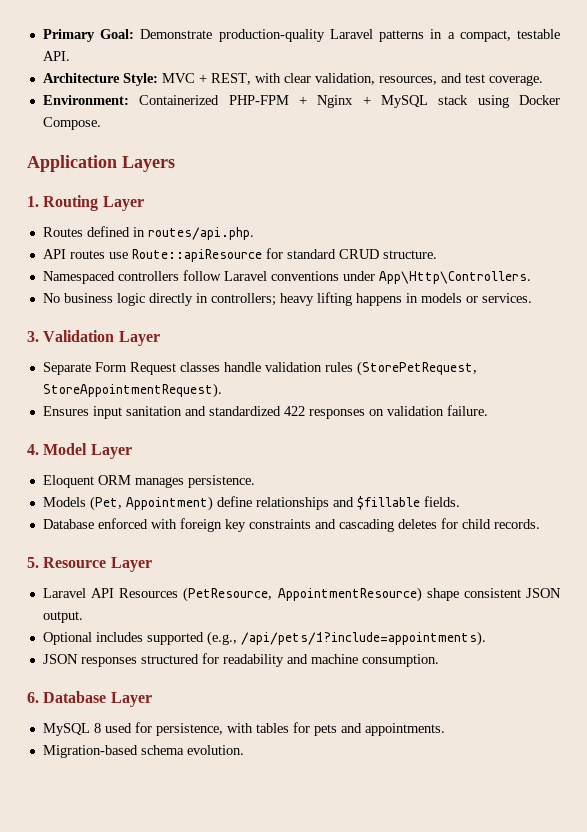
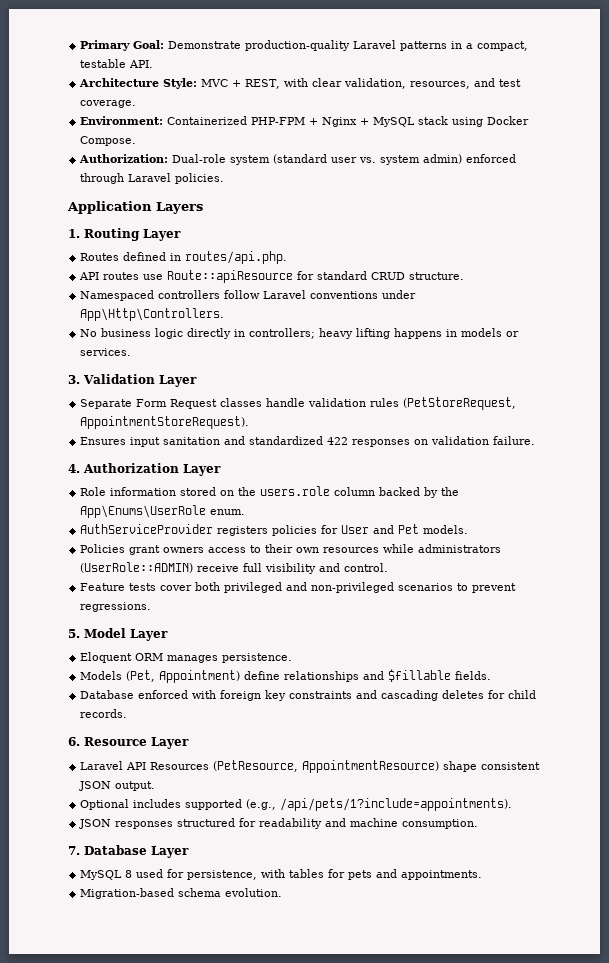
(101, 123) none -> [79,154,517,165] [80,173,225,184] // Authorization: Dual-role system (standard user vs. system admin) enforced through Laravel policies.
[356,361,477,376] [42,383,222,398] (StorePetRequest, StoreAppointmentRequest). -> [403,397,517,410] [80,416,250,429] (PetStoreRequest, AppointmentStoreRequest).
(39, 449) none -> [83,463,221,476] [80,486,460,498] [80,505,246,518] [80,524,469,536] [80,544,502,555] [80,562,389,574] [80,582,517,593] [80,602,152,612] [68,629,80,638] Authorization Layer // Role information stored on the users.role column backed by the App\Enums\UserRole enum. // AuthServiceProvider registers policies for User and Pet models. // Policies grant owners access to their own resources while administrators (UserRole::ADMIN) receive full visibility and control. // Feature tests cover both privileged and non-privileged scenarios to prevent regressions. // 5.
[27,557,39,568] 5. -> [68,737,80,746] 6.
[27,692,39,703] 6. -> [68,846,80,855] 7.

